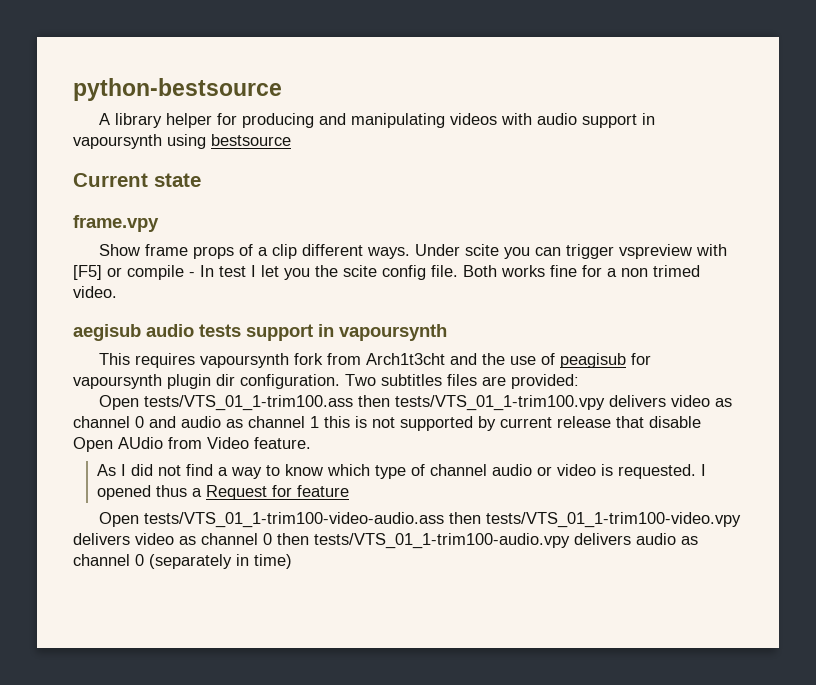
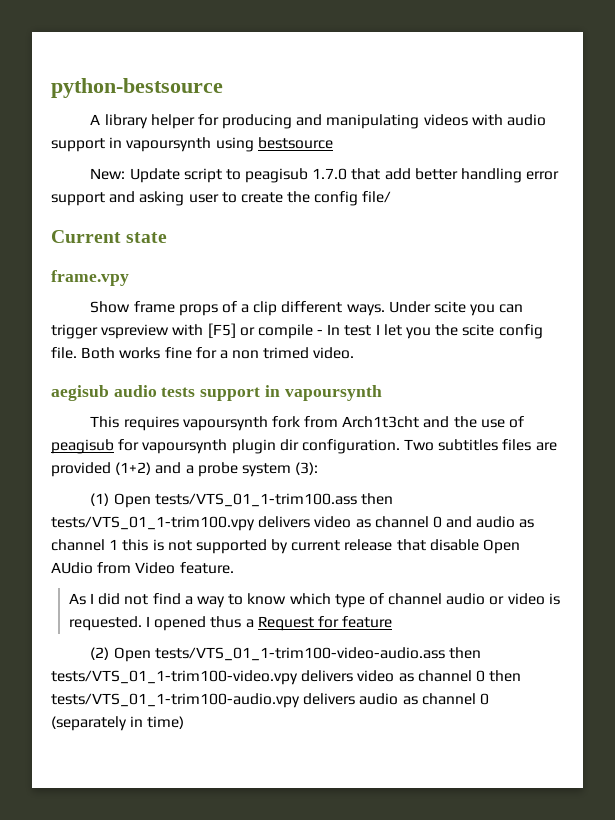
(291, 140) none -> [90,168,560,183] [51,191,392,206] // New: Update script to peagisub 1.7.0 that add better handling error support and asking user to create the config file/
[511,374,579,389] provided: // -> [51,462,319,477] [90,493,110,506] provided (1+2) and a probe system (3): // (1)
(350, 491) none -> [90,647,110,660] (2)

